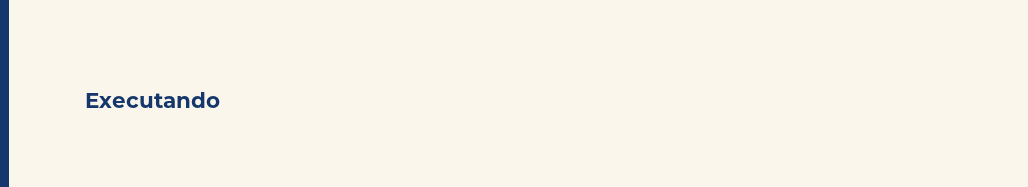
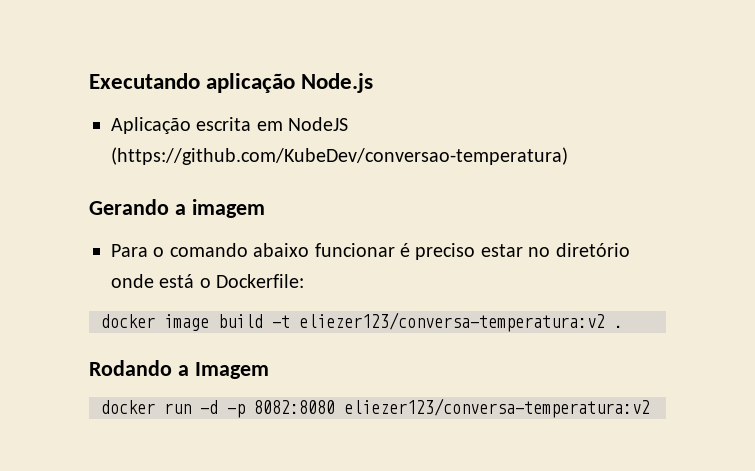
(220, 100) none -> [206,73,374,93] [111,117,349,134] [111,147,568,165] [89,199,265,218] [111,243,630,260] [111,274,305,288] [101,312,623,332] [89,360,269,379] [101,398,650,418] aplicação Node.js // Aplicação escrita em NodeJS (https://github.com/KubeDev/conversao-temperatura) // Gerando a imagem // Para o comando abaixo funcionar é preciso estar no diretório onde está o Dockerfile: // docker image build -t eliezer123/conversa-temperatura:v2 . // Rodando a Imagem // docker run -d -p 8082:8080 eliezer123/conversa-temperatura:v2

